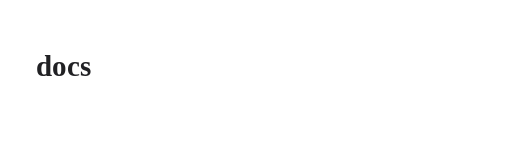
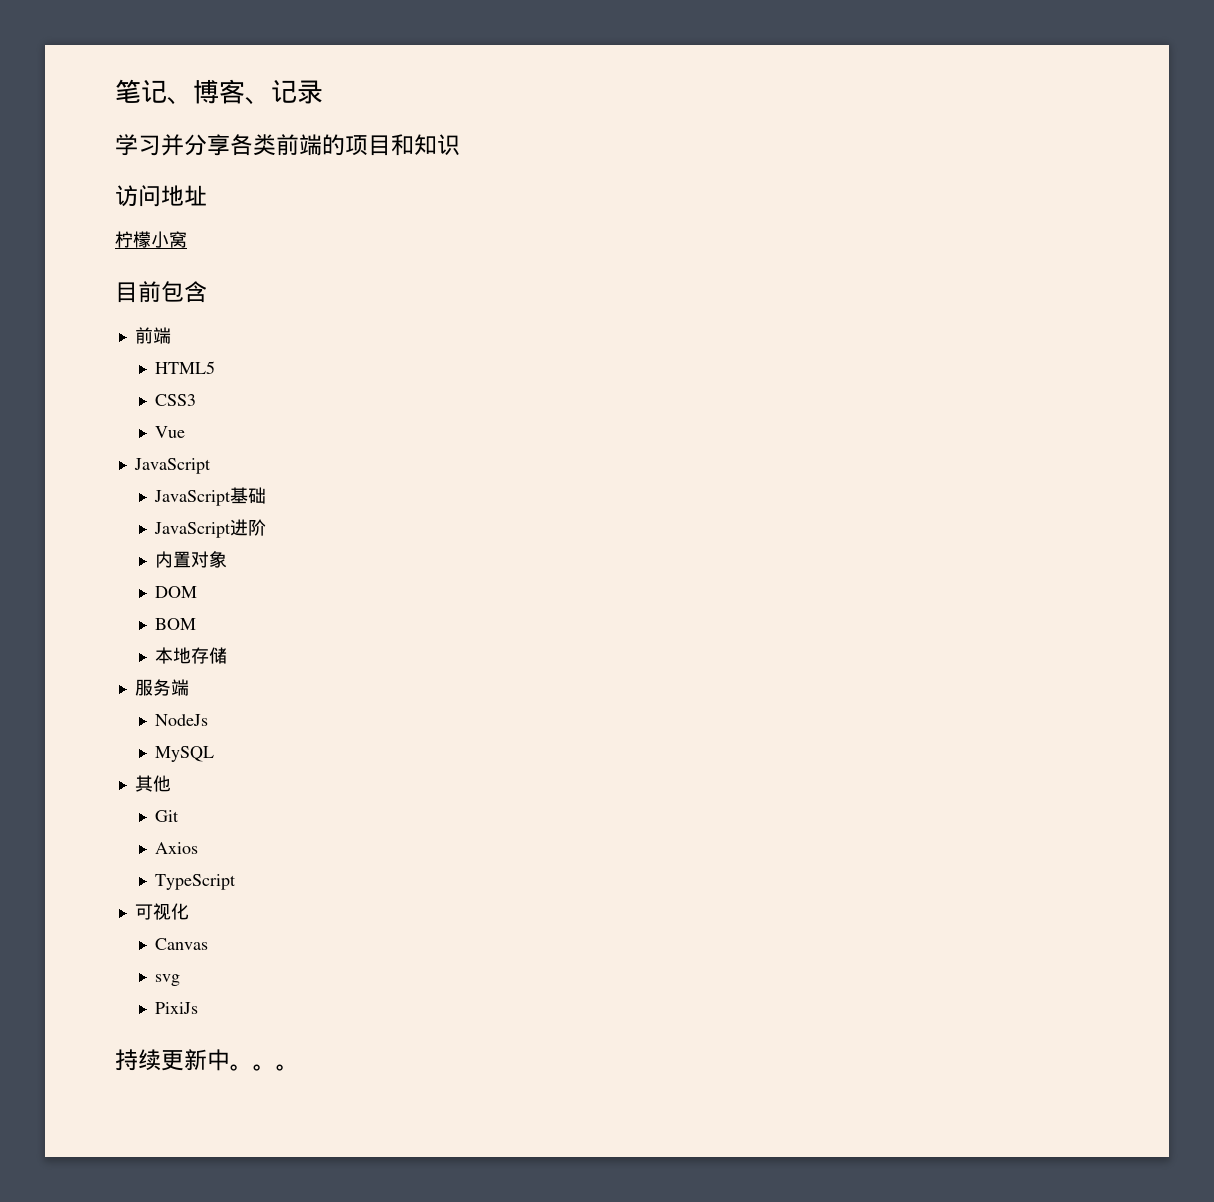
[36,55,91,76] docs -> [115,79,323,105] [115,134,460,156] [115,185,207,207] [115,231,187,248] [115,281,207,303] [134,327,171,344] [155,361,216,374] [155,394,197,406] [155,426,186,438] [133,458,211,474] [154,487,267,506] [154,519,267,538] [155,551,228,568] [155,586,198,598] [155,618,197,630] [155,647,228,664] [134,679,189,696] [155,714,209,726] [155,746,215,762] [134,775,171,792] [155,810,180,822] [155,842,199,854] [155,874,237,890] [134,903,189,920] [155,938,209,950] [155,974,181,986] [155,1002,199,1014] [115,1049,299,1071] 笔记、博客、记录 // 学习并分享各类前端的项目和知识 // 访问地址 // 柠檬小窝 // 目前包含 // 前端 // HTML5 // CSS3 // Vue // JavaScript // JavaScript基础 // JavaScript进阶 // 内置对象 // DOM // BOM // 本地存储 // 服务端 // NodeJs // MySQL // 其他 // Git // Axios // TypeScript // 可视化 // Canvas // svg // PixiJs // 持续更新中。。。

